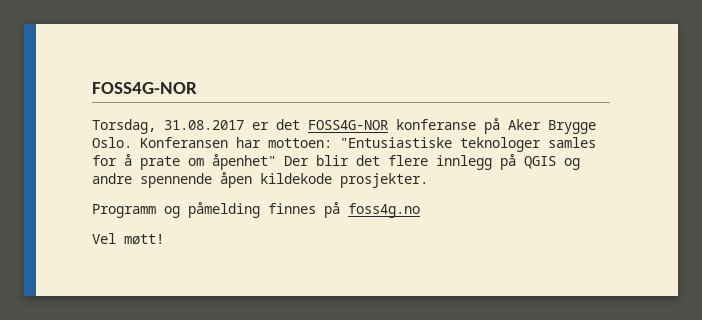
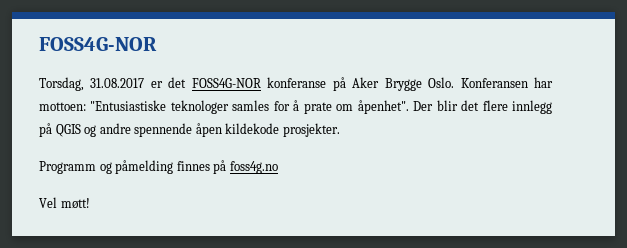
[212,154,276,170] åpenhet" -> [357,100,409,114] åpenhet".

